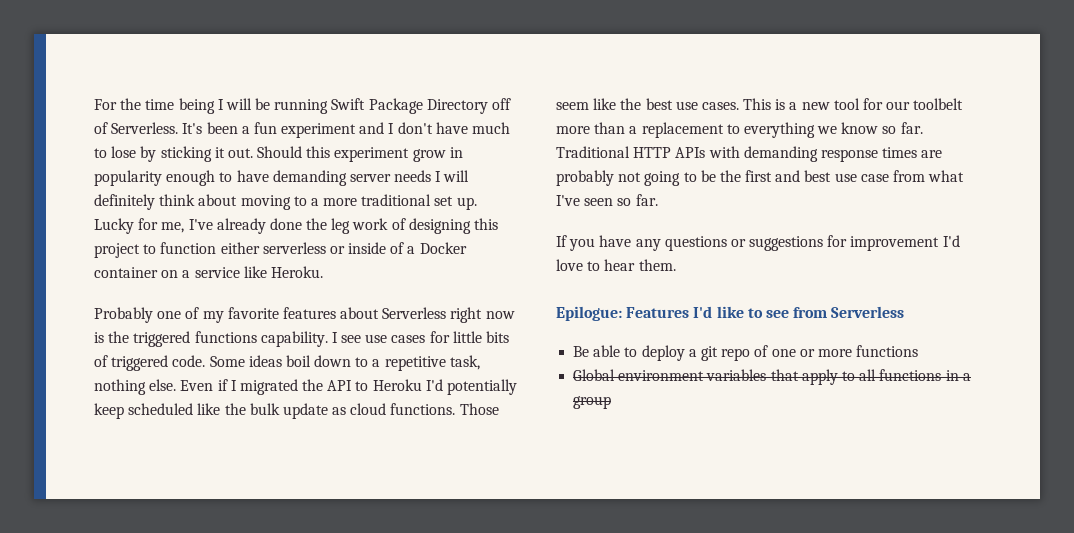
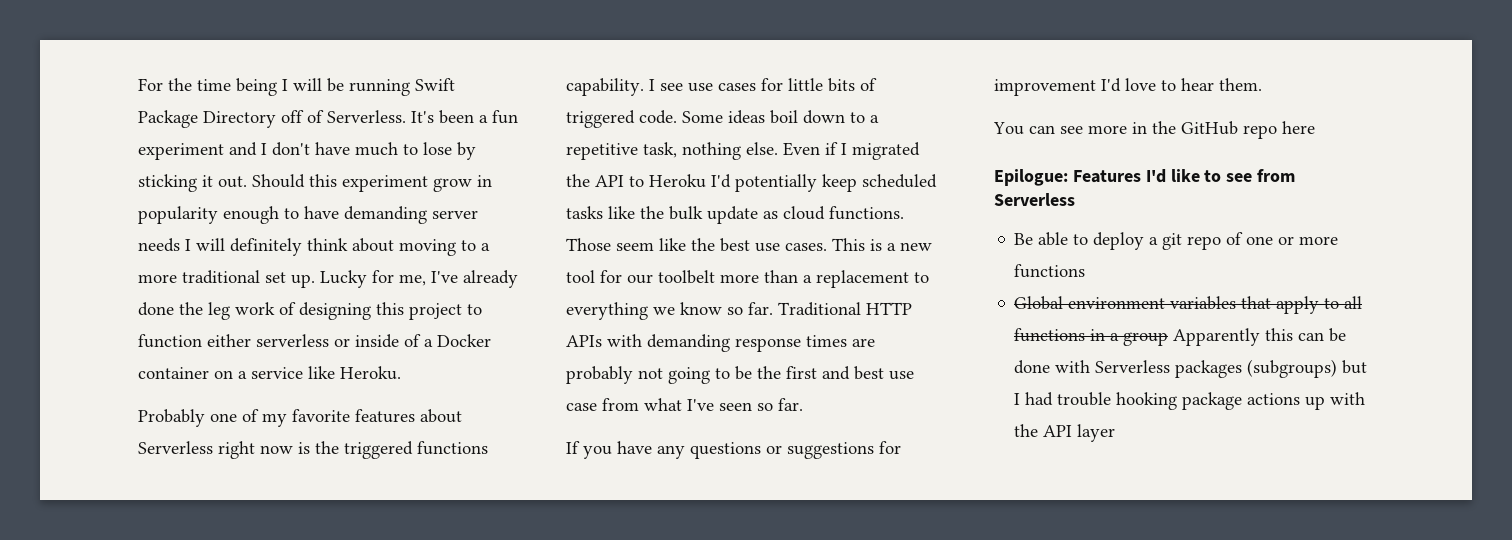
(194, 409) none -> [566,206,603,219] tasks
(676, 265) none -> [993,121,1315,139] // You can see more in the GitHub repo here
(612, 402) none -> [1173,328,1347,346] [1014,359,1368,378] [1014,392,1366,410] [1014,424,1116,442] Apparently this can be done with Serverless packages (subgroups) but I had trouble hooking package actions up with the API layer

